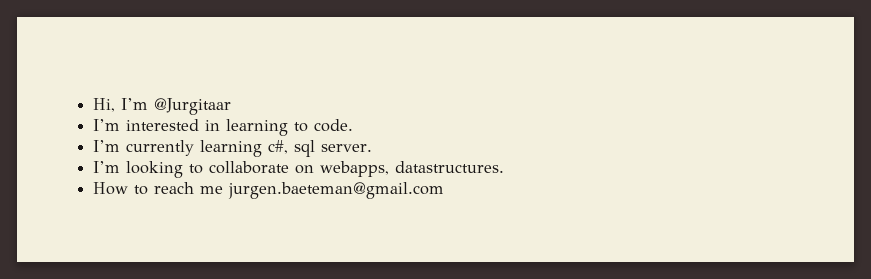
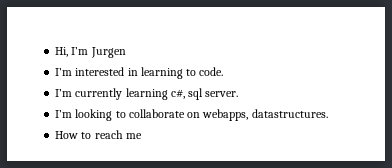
[154,98,232,115] @Jurgitaar -> [90,47,126,58] Jurgen
[228,182,445,199] jurgen.baeteman@gmail.com -> (142, 136) none

